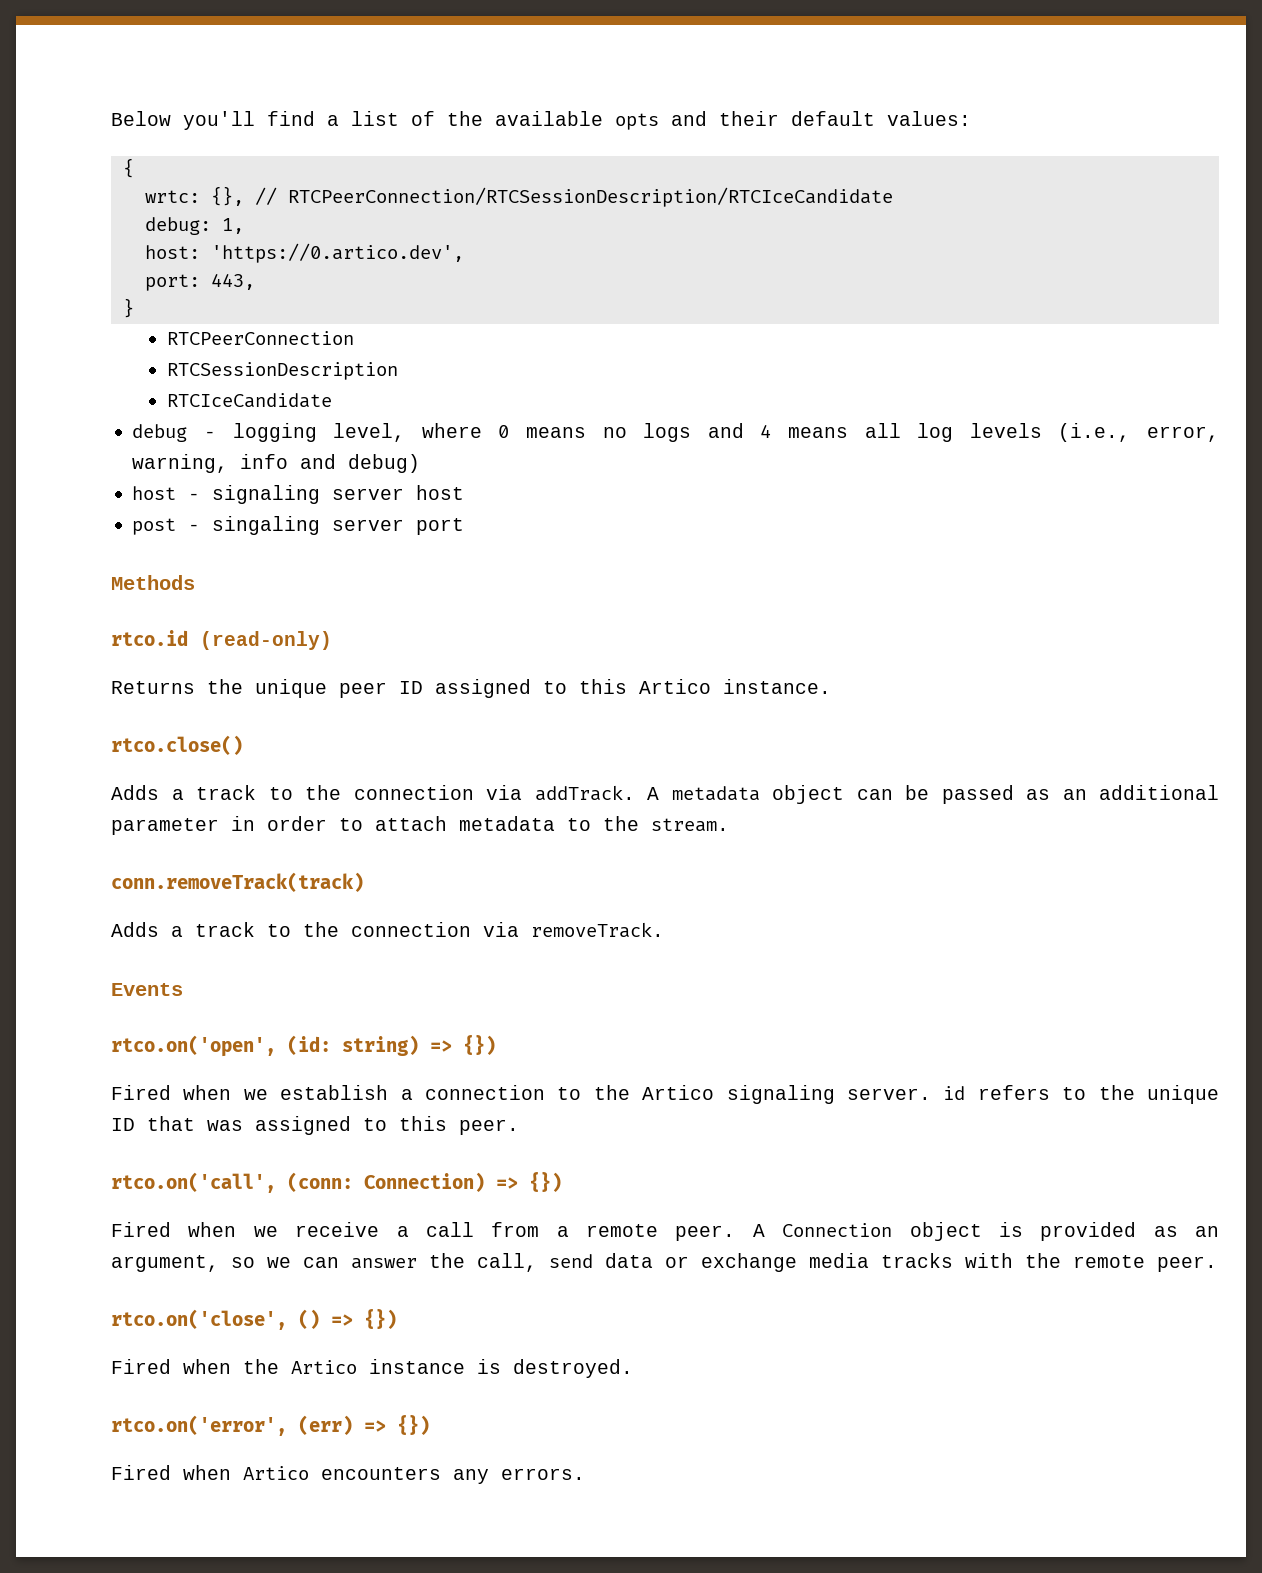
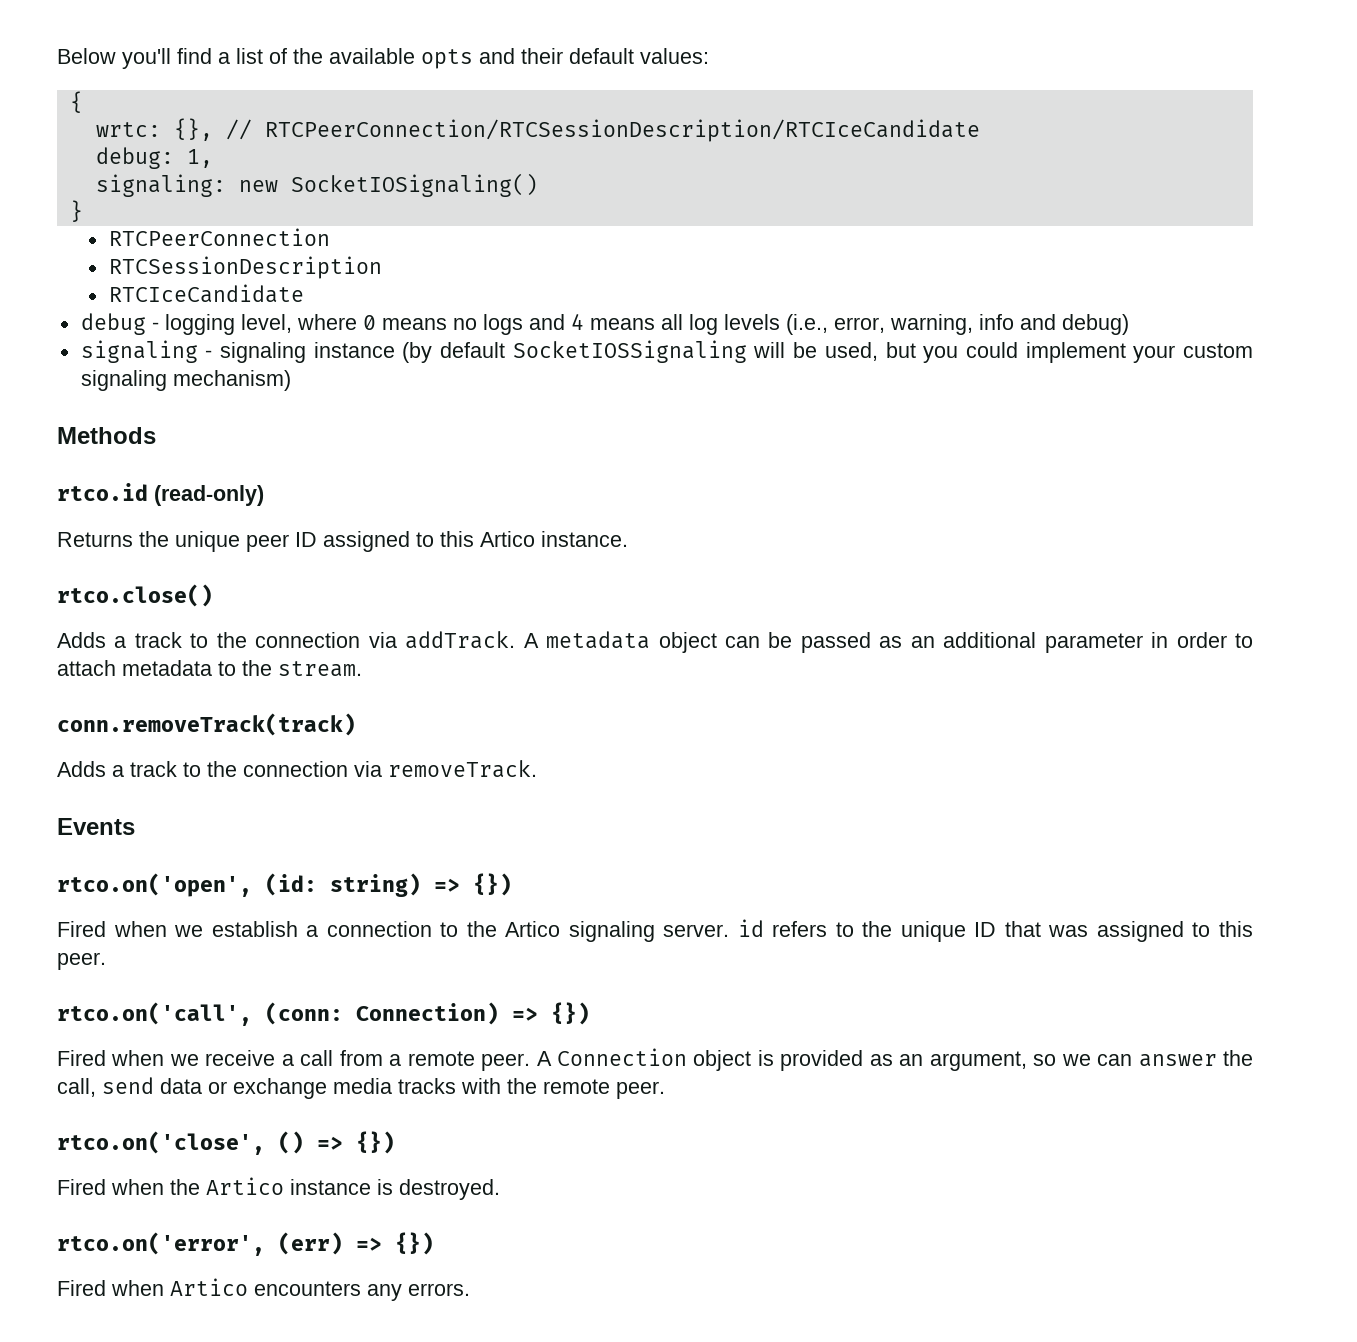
[144,243,464,263] [144,273,255,291] host: 'https://0.artico.dev', // port: 443, -> [95,173,538,197] signaling: new SocketIOSignaling()
[132,486,177,500] host -> [80,340,198,363] signaling
[332,485,465,500] [132,516,465,535] server host // post - singaling server port -> [313,340,1253,363] [80,370,291,391] instance (by default SocketIOSSignaling will be used, but you could implement your custom signaling mechanism)

